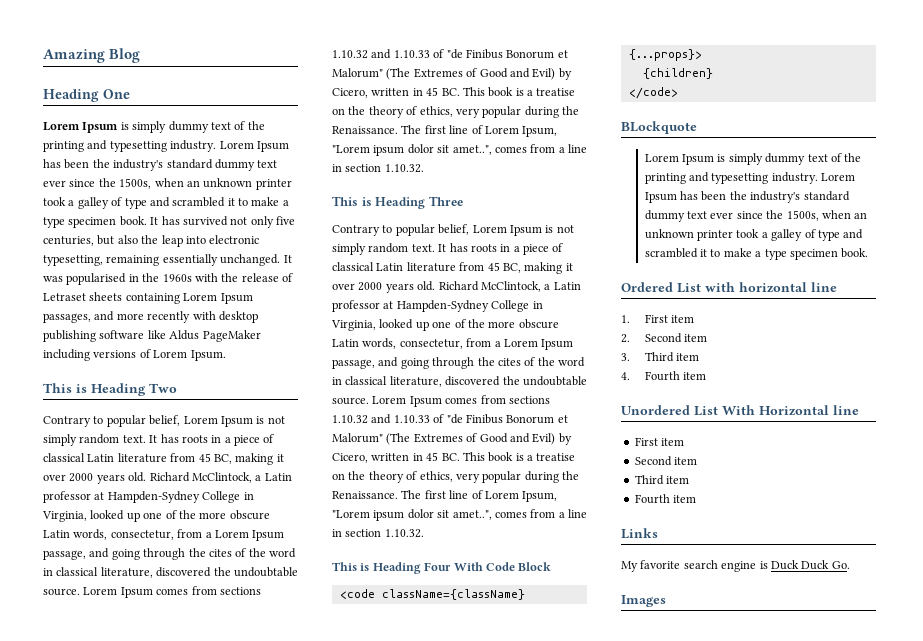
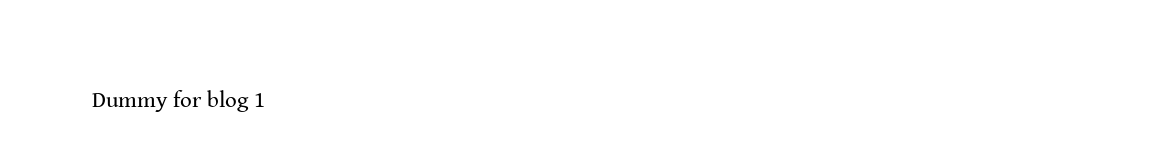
[43,48,141,63] [43,89,130,102] [43,121,265,133] [43,140,289,152] [43,159,278,171] [43,178,292,190] [43,197,289,209] [43,216,295,228] [43,235,260,247] [43,254,292,266] [43,273,293,285] [43,292,253,304] [43,311,258,323] [43,330,261,342] [43,349,226,361] [43,383,177,396] [43,415,285,427] [43,434,275,446] [43,453,284,465] [43,472,292,484] [43,491,254,503] [42,510,270,522] [43,529,285,541] [43,548,296,560] [43,567,298,578] [43,586,261,598] [332,49,568,59] [332,68,572,80] [332,87,576,98] [332,106,579,118] [332,125,558,137] [332,144,587,156] [332,164,424,173] [332,196,463,209] [332,224,574,236] [332,243,564,255] [332,262,573,274] [332,281,581,293] [332,300,543,312] [331,319,559,331] [332,338,574,350] [332,357,585,369] [332,376,587,387] [332,395,550,407] [332,414,568,424] [332,433,572,445] [332,452,576,463] [332,471,579,483] [332,490,558,502] [332,509,587,521] [332,529,424,538] [332,562,552,574] [339,589,525,600] [628,49,702,61] [642,68,713,79] [628,87,678,99] [621,121,697,134] [644,153,862,165] [644,172,856,184] [644,191,850,203] [644,210,868,222] [644,229,864,241] [644,248,869,260] [621,282,837,293] [621,314,695,323] [621,333,708,343] [621,352,700,362] [621,371,707,381] [621,405,859,416] [634,437,685,446] [634,456,698,466] [634,475,690,485] [634,494,697,504] [621,528,658,539] [621,560,850,572] [621,595,666,607] Amazing Blog // Heading One // Lorem Ipsum is simply dummy text of the printing and typesetting industry. Lorem Ipsum has been the industry's standard dummy text ever since the 1500s, when an unknown printer took a galley of type and scrambled it to make a type specimen book. It has survived not only five centuries, but also the leap into electronic typesetting, remaining essentially unchanged. It was popularised in the 1960s with the release of Letraset sheets containing Lorem Ipsum passages, and more recently with desktop publishing software like Aldus PageMaker including versions of Lorem Ipsum. // This is Heading Two // Contrary to popular belief, Lorem Ipsum is not simply random text. It has roots in a piece of classical Latin literature from 45 BC, making it over 2000 years old. Richard McClintock, a Latin professor at Hampden-Sydney College in Virginia, looked up one of the more obscure Latin words, consectetur, from a Lorem Ipsum passage, and going through the cites of the word in classical literature, discovered the undoubtable source. Lorem Ipsum comes from sections 1.10.32 and 1.10.33 of "de Finibus Bonorum et Malorum" (The Extremes of Good and Evil) by Cicero, written in 45 BC. This book is a treatise on the theory of ethics, very popular during the Renaissance. The first line of Lorem Ipsum, "Lorem ipsum dolor sit amet..", comes from a line in section 1.10.32. // This is Heading Three // Contrary to popular belief, Lorem Ipsum is not simply random text. It has roots in a piece of classical Latin literature from 45 BC, making it over 2000 years old. Richard McClintock, a Latin professor at Hampden-Sydney College in Virginia, looked up one of the more obscure Latin words, consectetur, from a Lorem Ipsum passage, and going through the cites of the word in classical literature, discovered the undoubtable source. Lorem Ipsum comes from sections 1.10.32 and 1.10.33 of "de Finibus Bonorum et Malorum" (The Extremes of Good and Evil) by Cicero, written in 45 BC. This book is a treatise on the theory of ethics, very popular during the Renaissance. The first line of Lorem Ipsum, "Lorem ipsum dolor sit amet..", comes from a line in section 1.10.32. // This is Heading Four With Code Block // <code className={className} {...props}> // {children} // </code> // BLockquote // Lorem Ipsum is simply dummy text of the printing and typesetting industry. Lorem Ipsum has been the industry's standard dummy text ever since the 1500s, when an unknown printer took a galley of type and scrambled it to make a type specimen book. // Ordered List with horizontal line // 1. First item // 2. Second item // 3. Third item // 4. Fourth item // Unordered List With Horizontal line // First item // Second item // Third item // Fourth item // Links // My favorite search engine is Duck Duck Go. // Images -> [92,90,266,112] Dummy for blog 1

